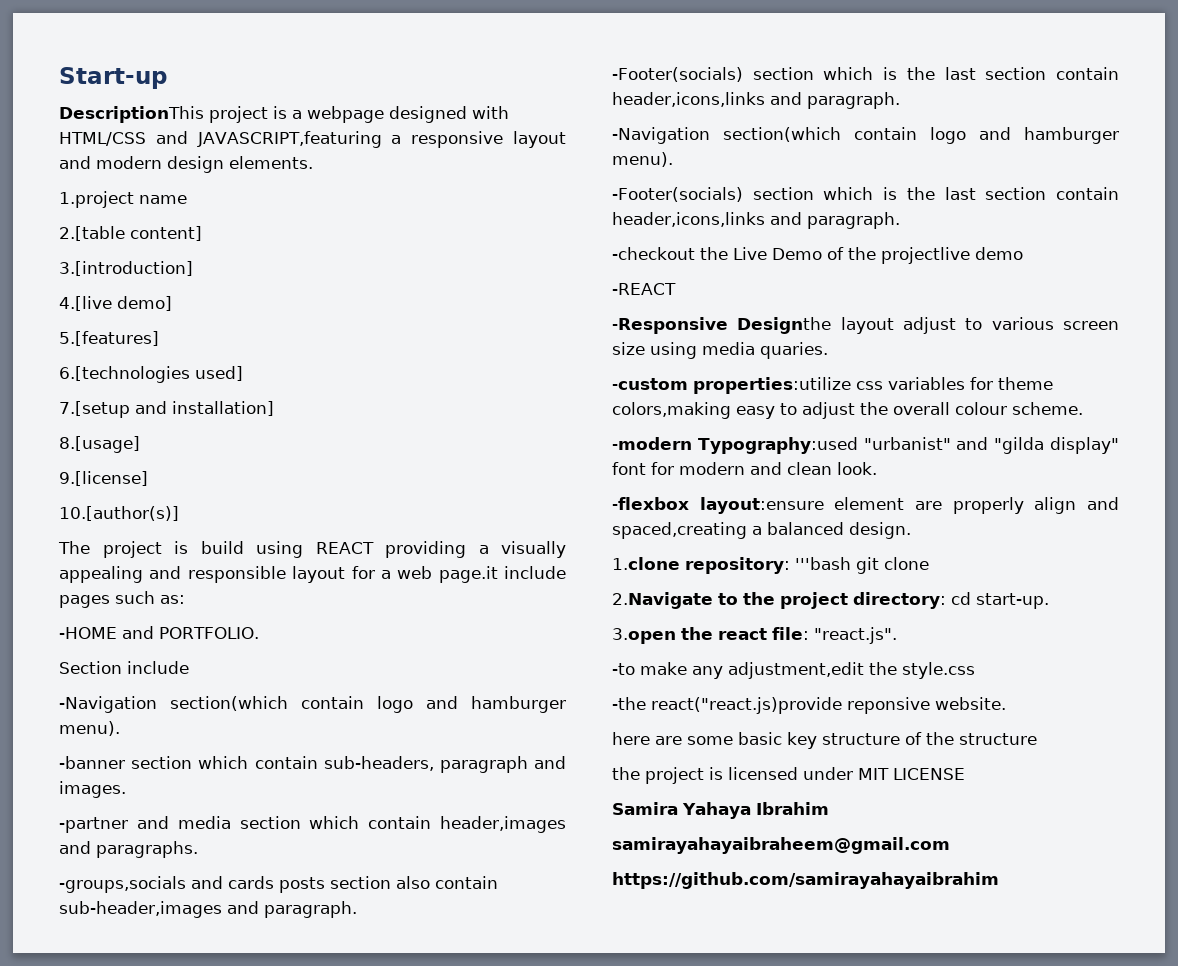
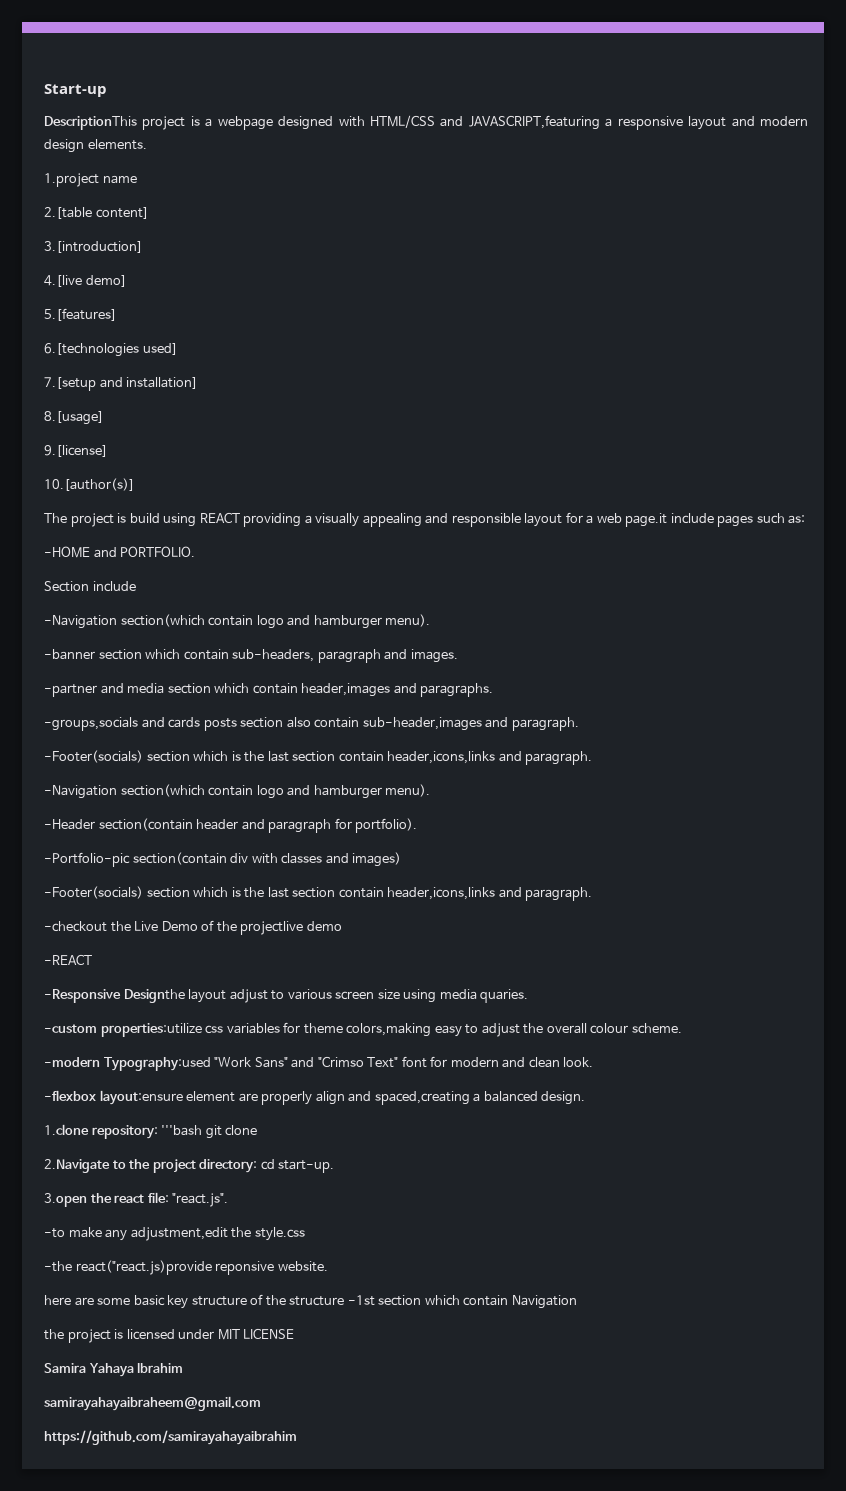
(673, 159) none -> [44,818,418,833] [44,852,402,867] // -Header section(contain header and paragraph for portfolio). // -Portfolio-pic section(contain div with classes and images)
[863,437,1119,454] "urbanist" and "gilda display" -> [214,1056,399,1068] "Work Sans" and "Crimso Text"
(1037, 739) none -> [347,1295,577,1309] -1st section which contain Navigation

